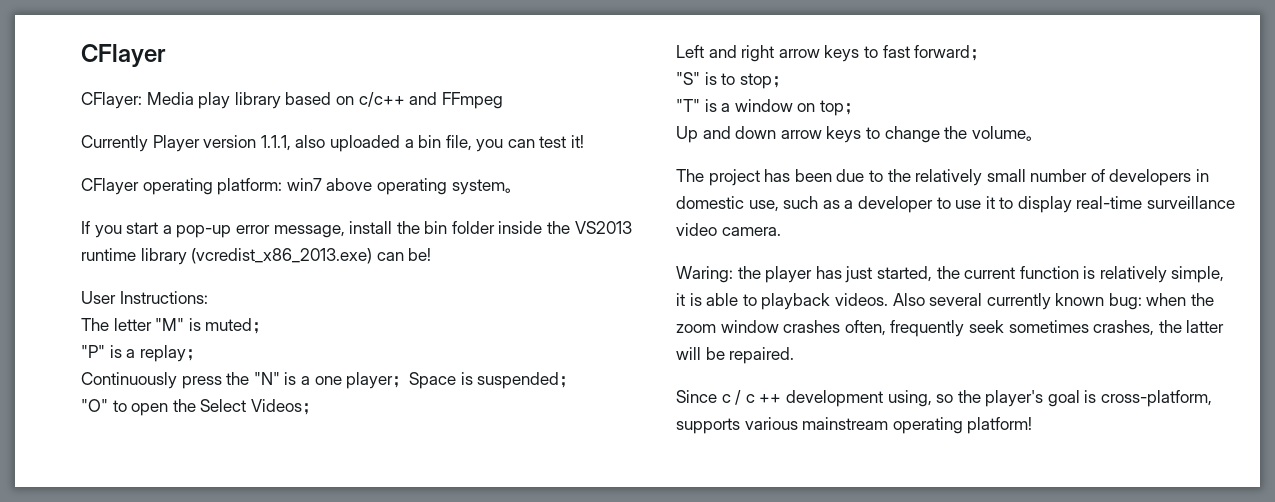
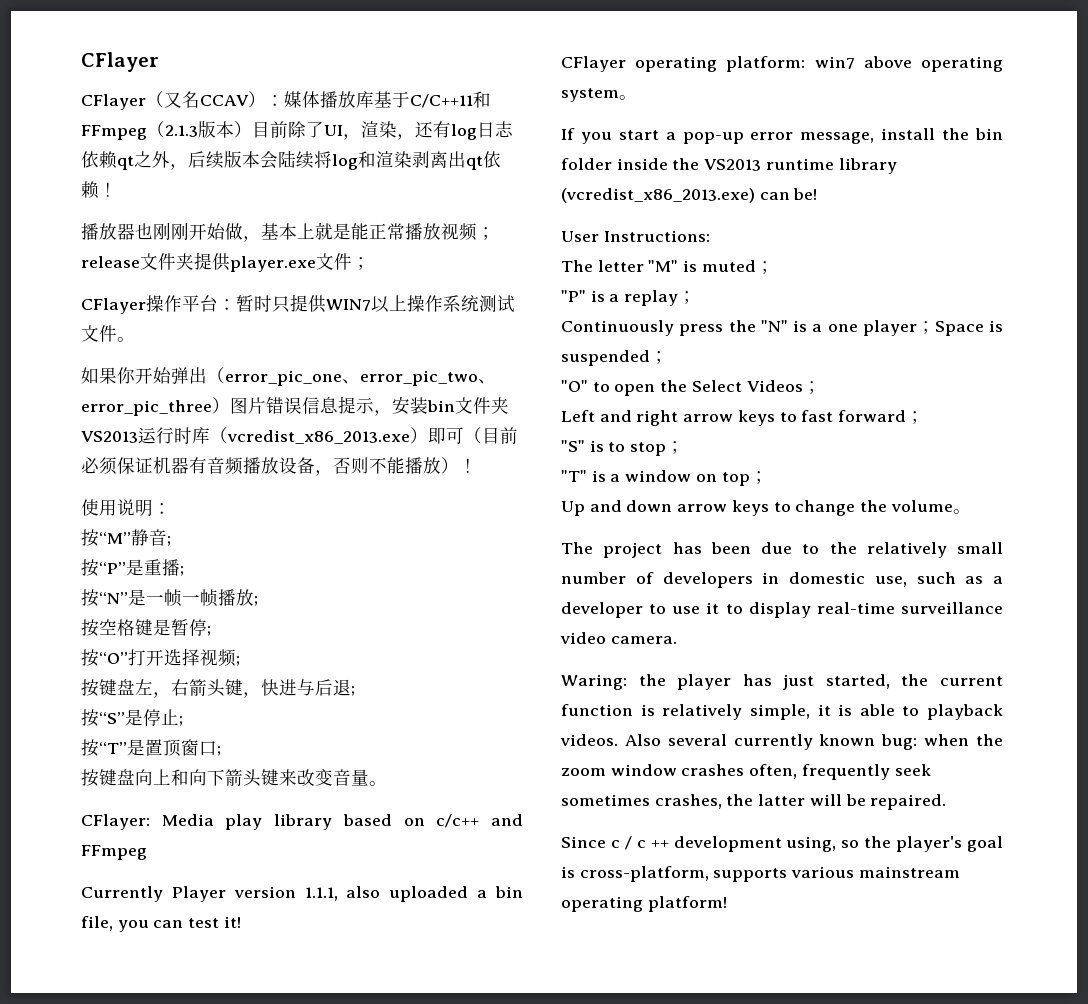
[81,44,166,67] CFlayer -> [81,52,159,72] [81,91,491,110] [81,120,513,140] [81,150,501,170] [81,181,117,199] [81,222,495,242] [81,252,370,272] [81,294,515,314] [81,325,135,342] [81,367,496,386] [81,396,509,416] [81,427,518,444] [81,456,477,476] [81,499,171,517] [81,529,171,547] [81,559,184,577] [81,589,258,607] [81,619,211,637] [81,648,240,667] [81,679,355,698] [81,709,183,727] [81,739,221,757] [81,769,387,787] CFlayer // CFlayer（又名CCAV）：媒体播放库基于C/C++11和FFmpeg（2.1.3版本）目前除了UI，渲染，还有log日志依赖qt之外，后续版本会陆续将log和渲染剥离出qt依赖！ // 播放器也刚刚开始做，基本上就是能正常播放视频；release文件夹提供player.exe文件； // CFlayer操作平台：暂时只提供WIN7以上操作系统测试文件。 // 如果你开始弹出（error_pic_one、error_pic_two、error_pic_three）图片错误信息提示，安装bin文件夹VS2013运行时库（vcredist_x86_2013.exe）即可（目前必须保证机器有音频播放设备，否则不能播放）！ // 使用说明： // 按“M”静音; // 按“P”是重播; // 按“N”是一帧一帧播放; // 按空格键是暂停; // 按“O”打开选择视频; // 按键盘左，右箭头键，快进与后退; // 按“S”是停止; // 按“T”是置顶窗口; // 按键盘向上和向下箭头键来改变音量。

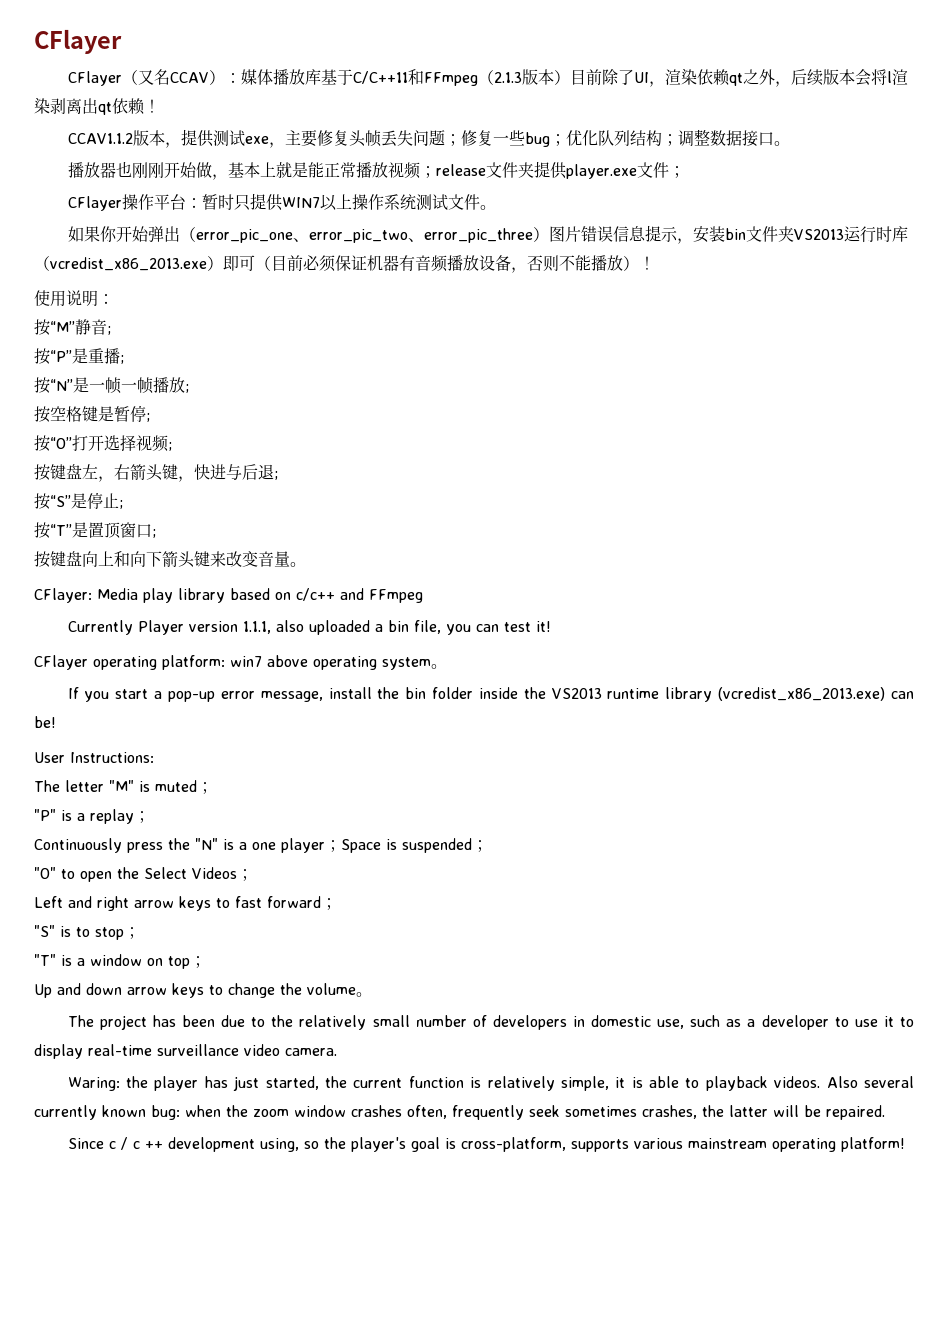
[397,121,513,140] ，还有log日志 -> (697, 77) none
[278,150,376,170] 陆续将log和 -> [870,69,892,85] 将l
(117, 189) none -> [67,129,790,148] // CCAV1.1.2版本，提供测试exe，主要修复头帧丢失问题；修复一些bug；优化队列结构；调整数据接口。

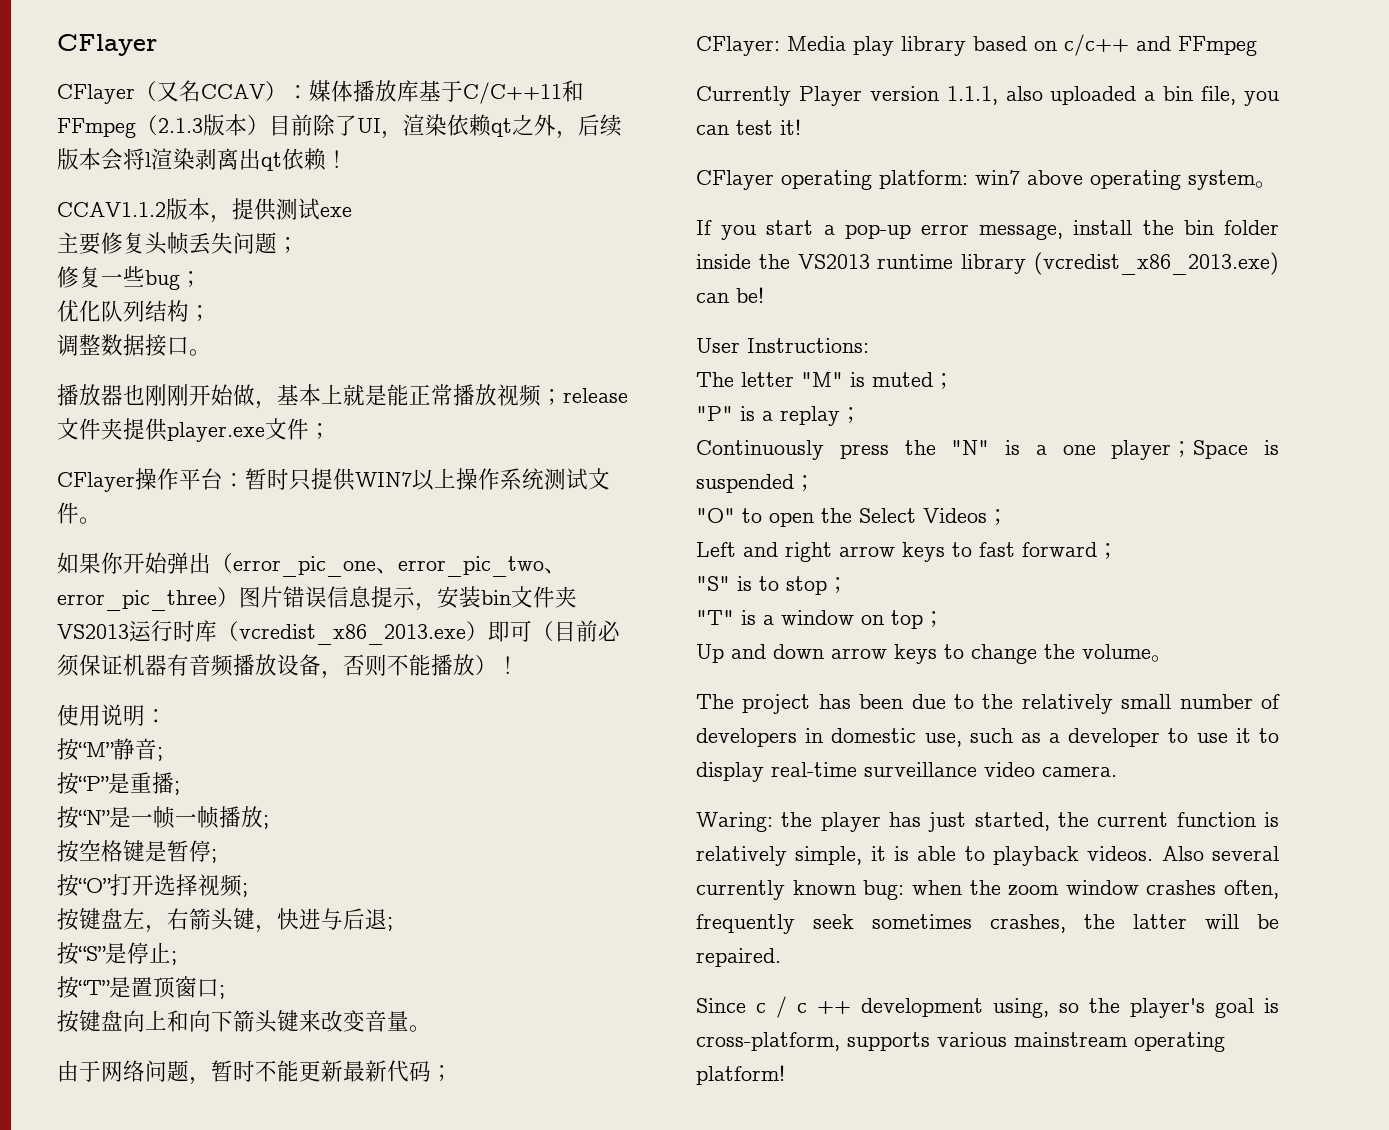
[268,142,285,148] ， -> (352, 212) //
(461, 140) none -> (299, 245) //
(566, 140) none -> (202, 279) //
(678, 140) none -> (211, 313) //
(306, 564) none -> [57,1060,453,1085] // 由于网络问题，暂时不能更新最新代码；

